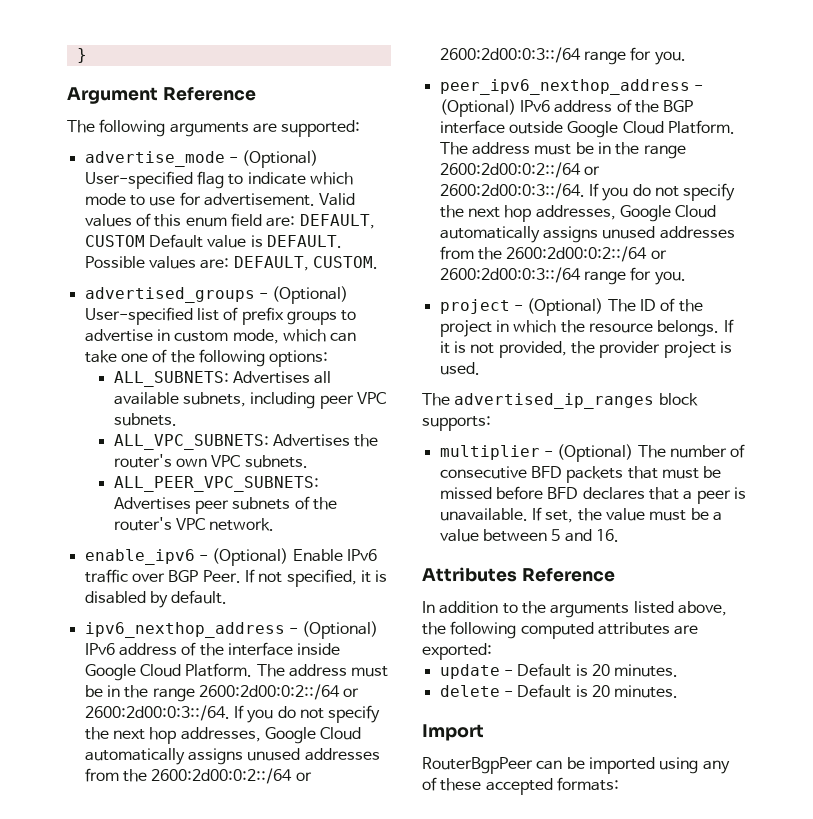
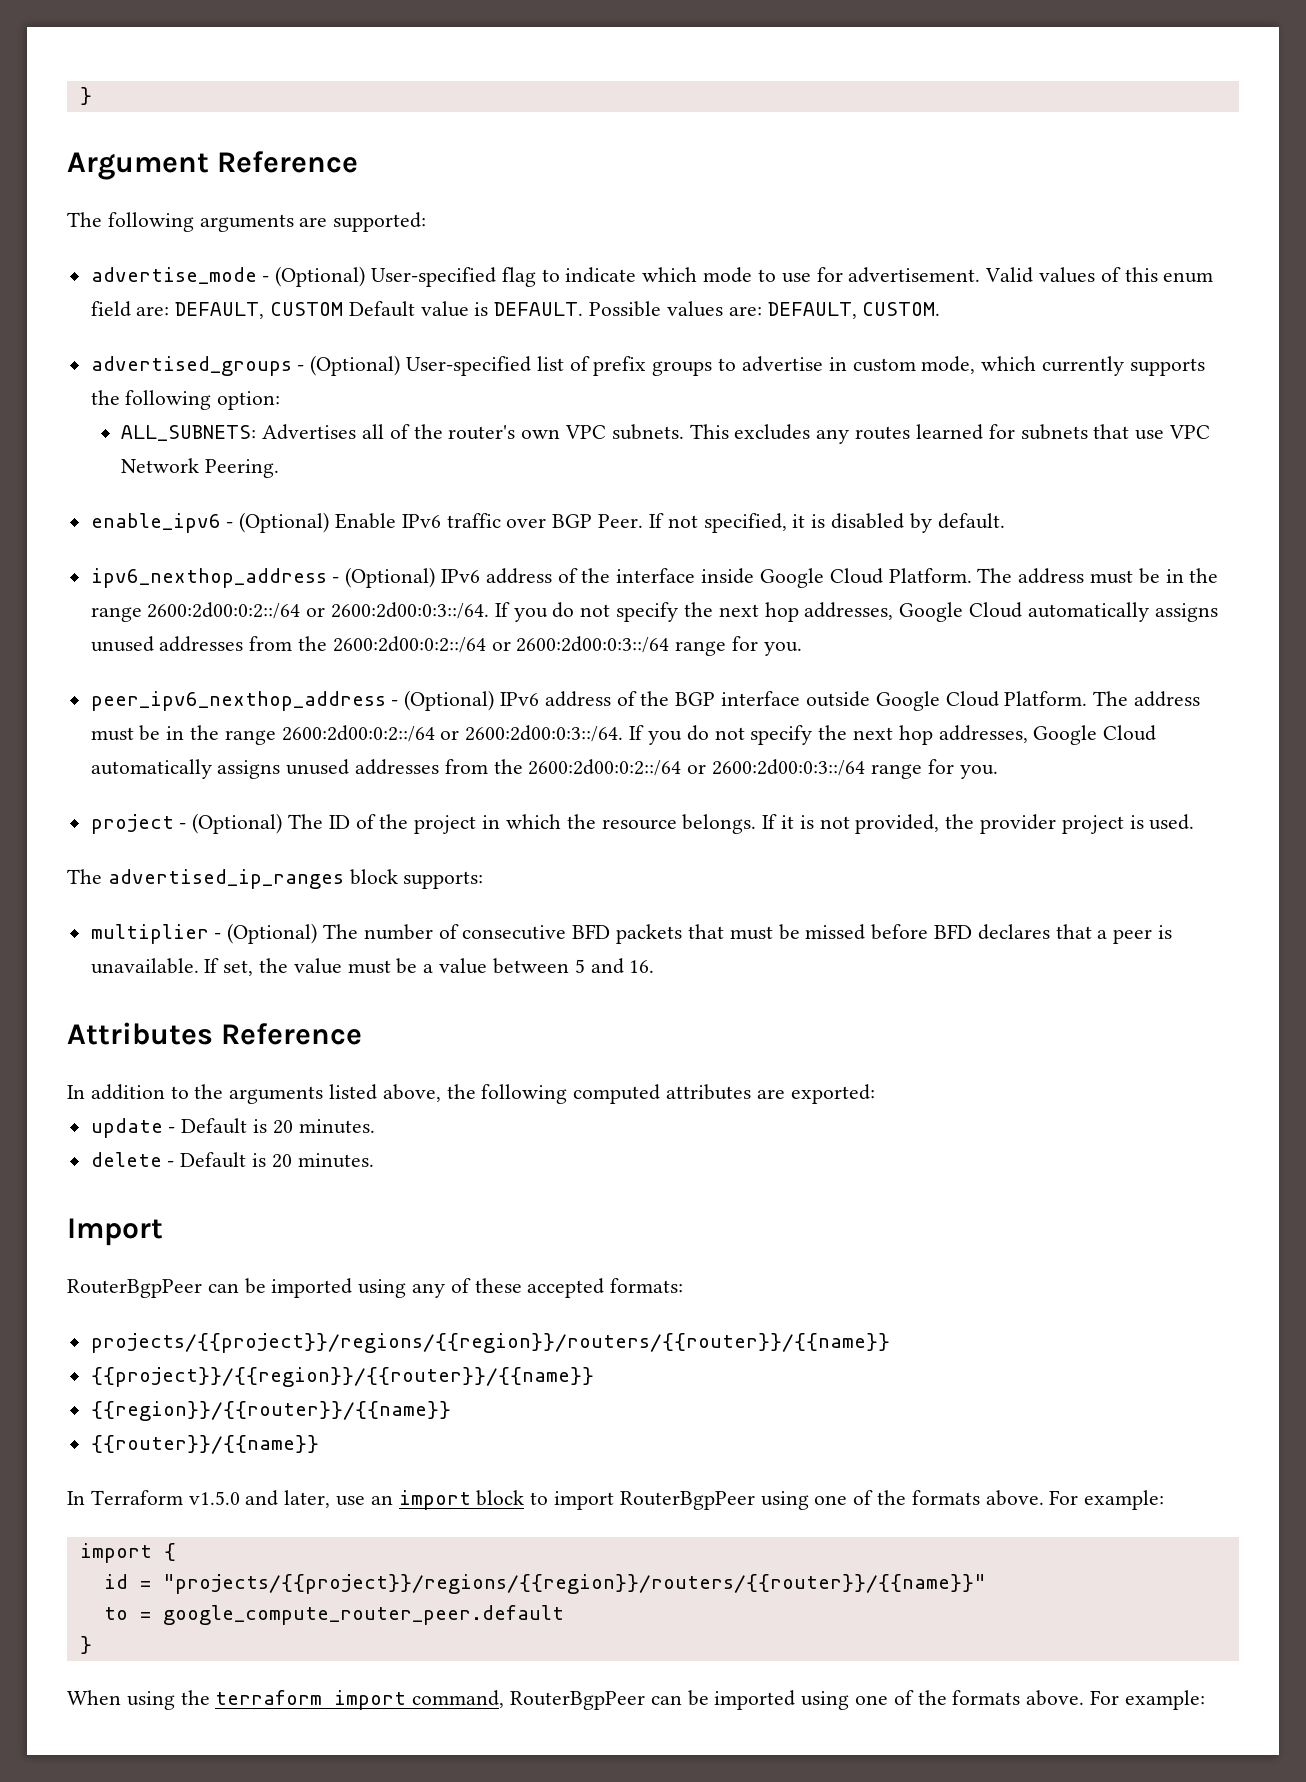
[330,332,357,342] [84,349,329,367] can take one of the following options: -> [1041,356,1205,376] [90,390,281,410] currently supports the following option:
[113,392,386,409] [113,413,177,426] [113,434,350,450] available subnets, including peer VPC subnets. // ALL_VPC_SUBNETS: Advertises -> [389,424,410,439] of
[113,476,319,492] [113,496,337,514] [113,517,275,531] // ALL_PEER_VPC_SUBNETS: Advertises peer subnets of the router's VPC network. -> [689,424,1210,444] [121,458,280,478] This excludes any routes learned for subnets that use VPC Network Peering.
(619, 784) none -> [90,1333,890,1353] [90,1367,594,1387] [90,1401,451,1421] [90,1435,319,1454] [67,1490,1165,1510] [79,1543,176,1563] [103,1574,986,1594] [103,1605,564,1625] [79,1636,92,1654] [67,1690,1205,1710] // projects/{{project}}/regions/{{region}}/routers/{{router}}/{{name}} // {{project}}/{{region}}/{{router}}/{{name}} // {{region}}/{{router}}/{{name}} // {{router}}/{{name}} // In Terraform v1.5.0 and later, use an import block to import RouterBgpPeer using one of the formats above. For example: // import { // id = "projects/{{project}}/regions/{{region}}/routers/{{router}}/{{name}}" // to = google_compute_router_peer.default // } // When using the terraform import command, RouterBgpPeer can be imported using one of the formats above. For example:

